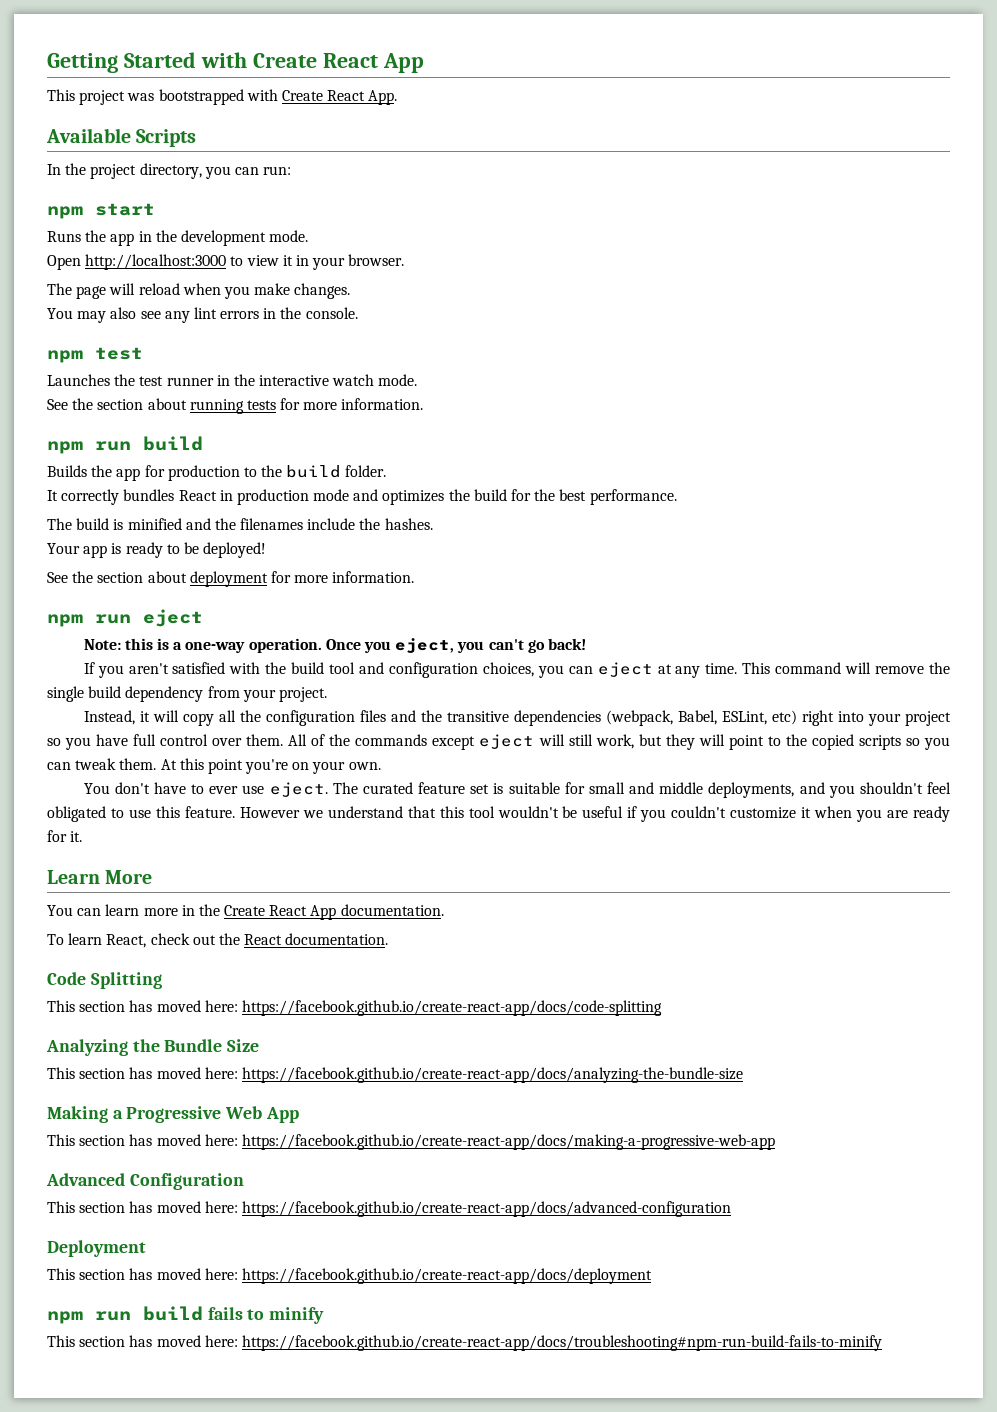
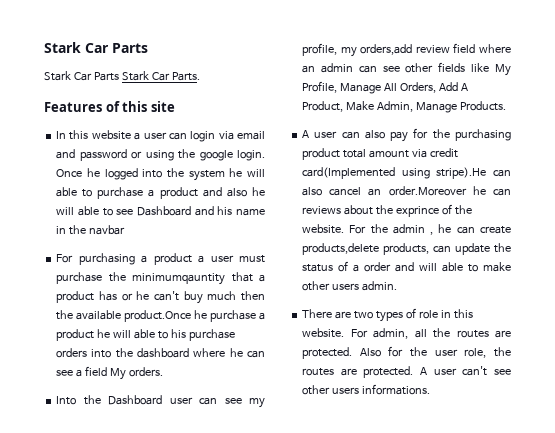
[47,52,424,73] [47,89,398,105] [46,128,197,147] [47,163,292,179] [47,203,155,219] [47,230,309,246] [47,254,405,270] [47,283,351,299] [47,307,358,323] [47,347,143,363] [47,374,418,386] [47,398,424,414] [47,436,203,454] [47,465,387,481] [47,489,677,505] [47,518,433,530] [47,542,267,558] [47,571,415,587] [47,609,203,627] [83,638,586,653] [83,662,950,678] [47,686,327,702] [83,710,952,726] [47,734,950,750] [47,758,381,774] [83,782,952,798] [47,806,951,822] [47,830,83,842] [47,870,153,884] [47,904,444,920] [47,933,389,948] [47,972,162,989] [47,1000,662,1016] [46,1039,260,1056] [47,1067,743,1083] [47,1106,299,1123] [47,1134,775,1150] [46,1173,244,1190] [47,1201,731,1217] [47,1240,146,1257] [47,1268,652,1284] [47,1306,325,1324] [47,1335,882,1351] Getting Started with Create React App // This project was bootstrapped with Create React App. // Available Scripts // In the project directory, you can run: // npm start // Runs the app in the development mode. // Open http://localhost:3000 to view it in your browser. // The page will reload when you make changes. // You may also see any lint errors in the console. // npm test // Launches the test runner in the interactive watch mode. // See the section about running tests for more information. // npm run build // Builds the app for production to the build folder. // It correctly bundles React in production mode and optimizes the build for the best performance. // The build is minified and the filenames include the hashes. // Your app is ready to be deployed! // See the section about deployment for more information. // npm run eject // Note: this is a one-way operation. Once you eject, you can't go back! // If you aren't satisfied with the build tool and configuration choices, you can eject at any time. This command will remove the single build dependency from your project. // Instead, it will copy all the configuration files and the transitive dependencies (webpack, Babel, ESLint, etc) right into your project so you have full control over them. All of the commands except eject will still work, but they will point to the copied scripts so you can tweak them. At this point you're on your own. // You don't have to ever use eject. The curated feature set is suitable for small and middle deployments, and you shouldn't feel obligated to use this feature. However we understand that this tool wouldn't be useful if you couldn't customize it when you are ready for it. // Learn More // You can learn more in the Create React App documentation. // To learn React, check out the React documentation. // Code Splitting // This section has moved here: https://facebook.github.io/create-react-app/docs/code-splitting // Analyzing the Bundle Size // This section has moved here: https://facebook.github.io/create-react-app/docs/analyzing-the-bundle-size // Making a Progressive Web App // This section has moved here: https://facebook.github.io/create-react-app/docs/making-a-progressive-web-app // Advanced Configuration // This section has moved here: https://facebook.github.io/create-react-app/docs/advanced-configuration // Deployment // This section has moved here: https://facebook.github.io/create-react-app/docs/deployment // npm run build fails to minify // This section has moved here: https://facebook.github.io/create-react-app/docs/troubleshooting#npm-run-build-fails-to-minify -> [44,42,148,53] [44,71,200,81] [44,101,175,112] [56,130,266,142] [56,149,266,161] [56,168,265,181] [56,187,265,199] [56,206,265,216] [56,225,126,235] [56,253,266,265] [56,272,265,285] [56,291,265,304] [56,310,265,322] [56,329,235,341] [56,348,265,358] [56,366,163,380] [56,395,266,408] [302,43,511,57] [302,62,512,76] [302,81,468,94] [302,101,506,113] [302,128,511,142] [302,148,458,160] [302,167,511,179] [302,186,511,196] [302,204,472,217] [302,224,511,235] [302,243,511,255] [302,261,512,272] [302,281,398,291] [302,308,473,322] [302,328,512,339] [302,346,511,359] [302,366,511,378] [302,384,431,395] Stark Car Parts // Stark Car Parts Stark Car Parts. // Features of this site // In this website a user can login via email and password or using the google login. Once he logged into the system he will able to purchase a product and also he will able to see Dashboard and his name in the navbar // For purchasing a product a user must purchase the minimumqauntity that a product has or he can't buy much then the available product.Once he purchase a product he will able to his purchase orders into the dashboard where he can see a field My orders. // Into the Dashboard user can see my profile, my orders,add review field where an admin can see other fields like My Profile, Manage All Orders, Add A Product, Make Admin, Manage Products. // A user can also pay for the purchasing product total amount via credit card(Implemented using stripe).He can also cancel an order.Moreover he can reviews about the exprince of the website. For the admin , he can create products,delete products, can update the status of a order and will able to make other users admin. // There are two types of role in this website. For admin, all the routes are protected. Also for the user role, the routes are protected. A user can't see other users informations.

